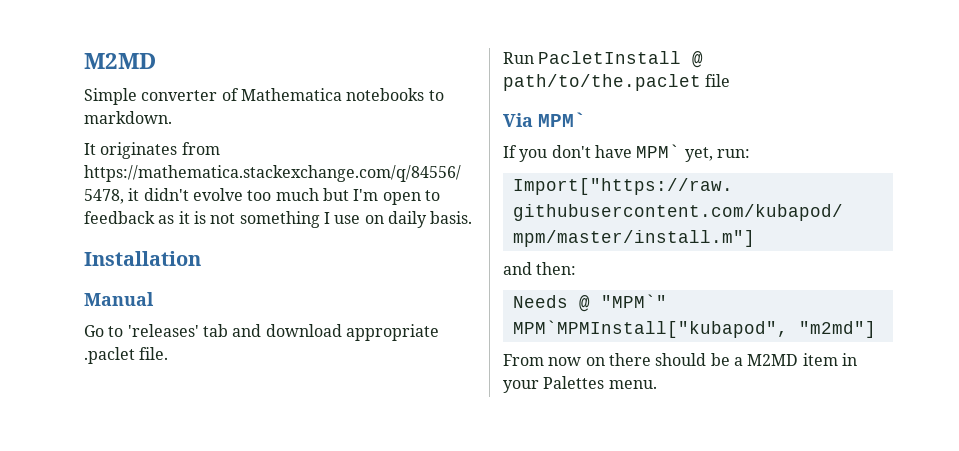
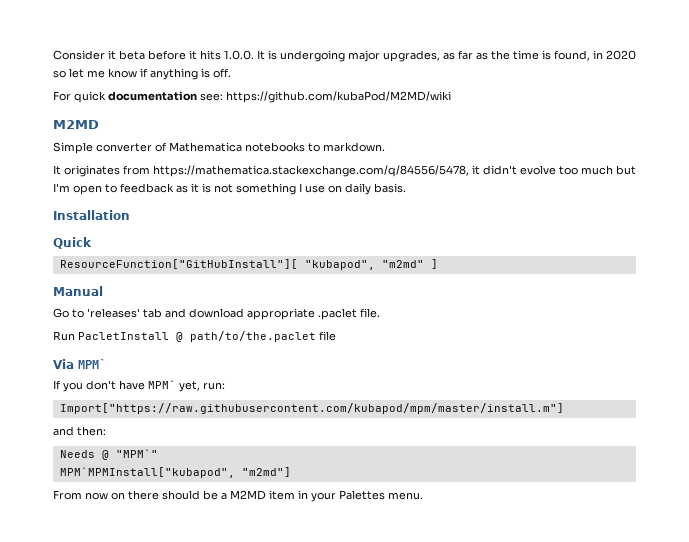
(84, 61) none -> [53,50,636,62] [53,68,231,80] [53,91,451,103] Consider it beta before it hits 1.0.0. It is undergoing major upgrades, as far as the time is found, in 2020 so let me know if anything is off. // For quick documentation see: https://github.com/kubaPod/M2MD/wiki //
(201, 258) none -> [53,237,92,249] [59,259,438,270] // Quick // ResourceFunction["GitHubInstall"][ "kubapod", "m2md" ]

